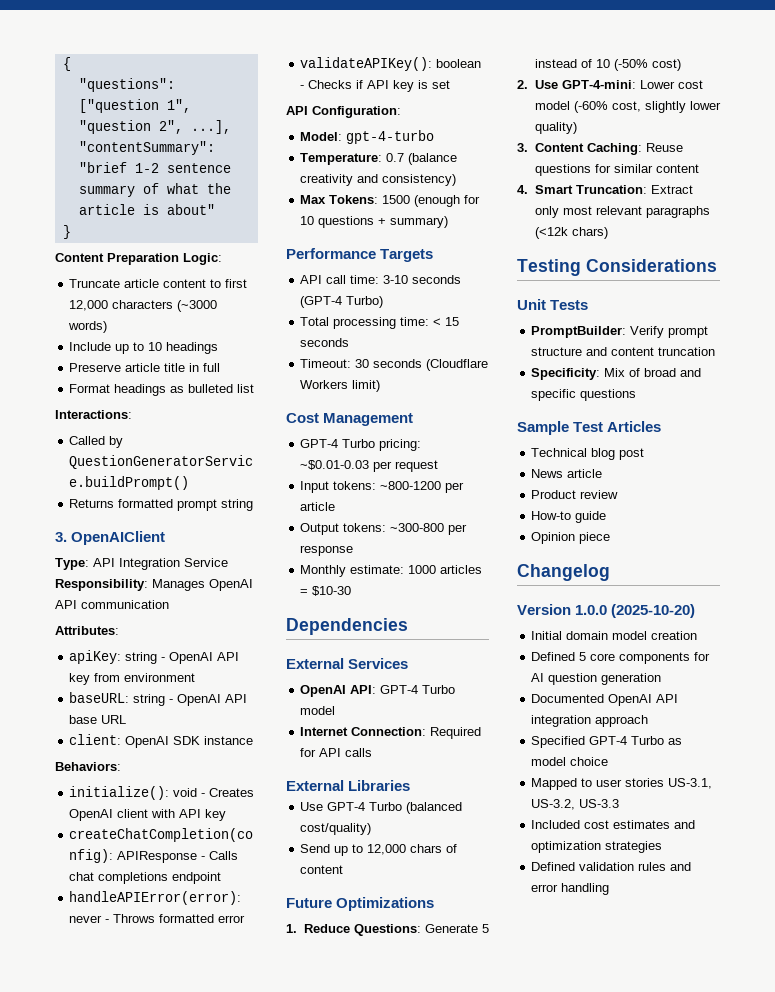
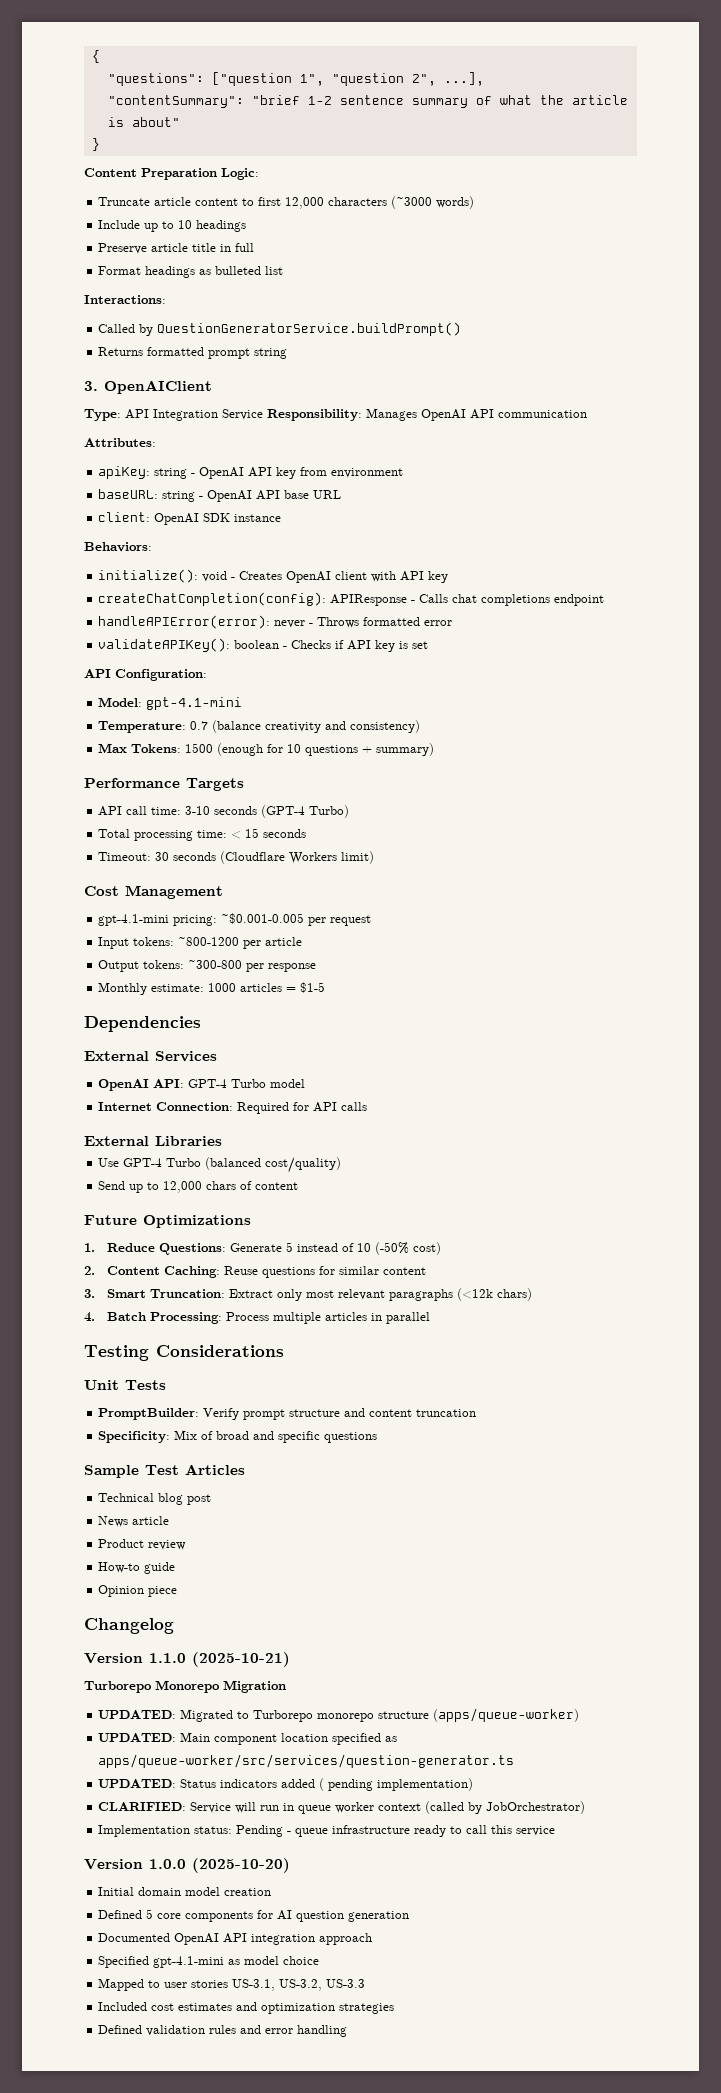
[346,130,435,144] gpt-4-turbo -> [146,697,243,710] gpt-4.1-mini
[300,439,422,451] [300,460,370,470] GPT-4 Turbo pricing: ~$0.01-0.03 -> [98,913,305,926] gpt-4.1-mini pricing: ~$0.001-0.005
[312,586,352,596] $10-30 -> [300,982,326,993] $1-5
[534,80,703,89] [534,101,721,113] [534,122,577,134] [517,143,528,152] Use GPT-4-mini: Lower cost model (-60% cost, slightly lower quality) // 3. -> (95, 1270) none
[517,185,528,194] 4. -> [84,1289,95,1298] 3.
(608, 233) none -> [84,1312,431,1324] // 4. Batch Processing: Process multiple articles in parallel
(610, 572) none -> [84,1652,290,1667] [84,1680,286,1693] [98,1708,580,1722] [98,1732,398,1745] [98,1754,515,1768] [98,1778,474,1791] [98,1801,586,1814] [98,1825,556,1837] // Version 1.1.0 (2025-10-21) // Turborepo Monorepo Migration // UPDATED: Migrated to Turborepo monorepo structure (apps/queue-worker) // UPDATED: Main component location specified as apps/queue-worker/src/services/question-generator.ts // UPDATED: Status indicators added ( pending implementation) // CLARIFIED: Service will run in queue worker context (called by JobOrchestrator) // Implementation status: Pending - queue infrastructure ready to call this service
[589,736,665,745] GPT-4 Turbo -> [153,1956,225,1968] gpt-4.1-mini

